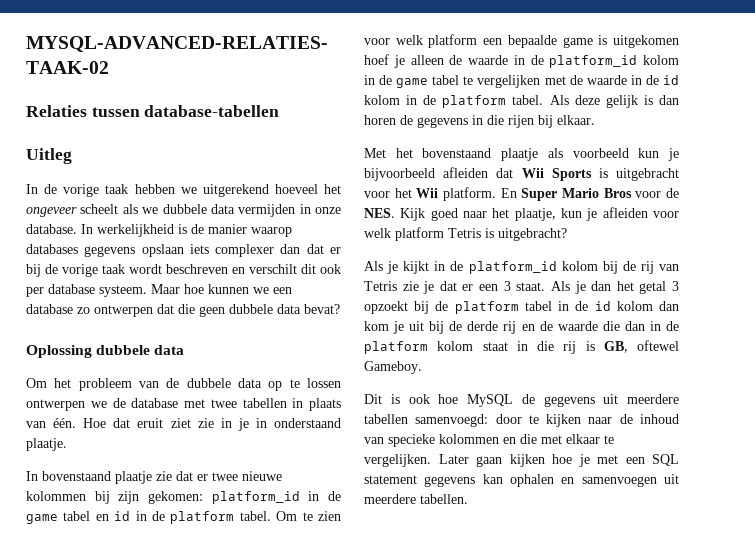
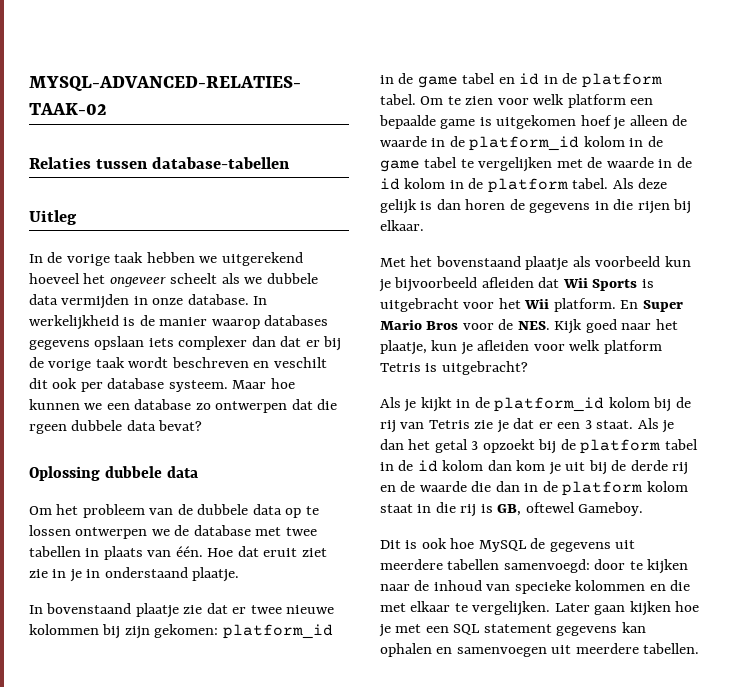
[249,264,297,274] verschilt -> [273,357,327,368] veschilt
[199,306,225,317] geen -> [29,424,67,434] rgeen

